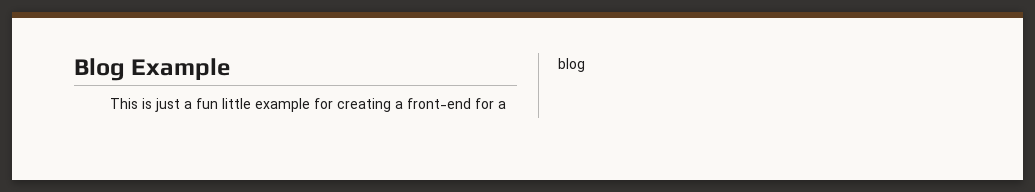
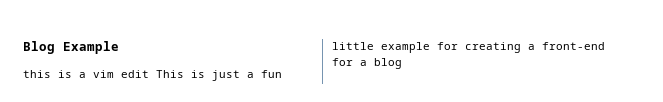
(231, 69) none -> [23,70,149,78] this is a vim edit

